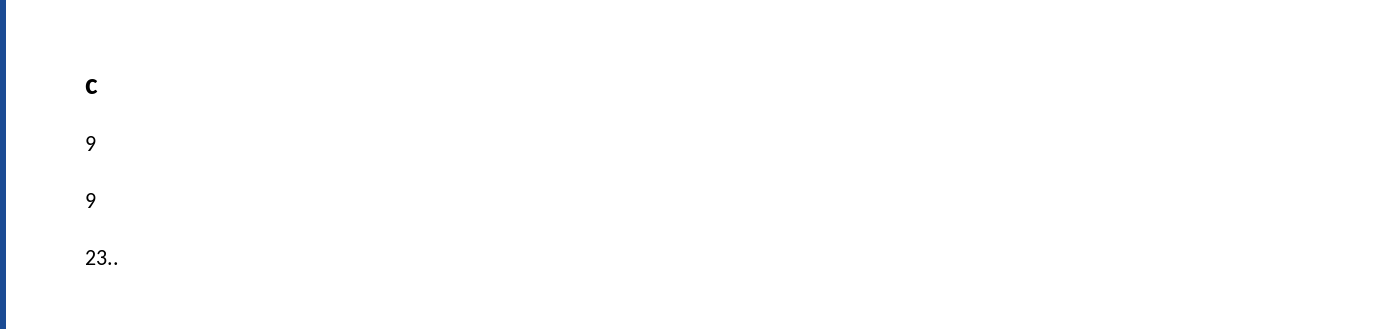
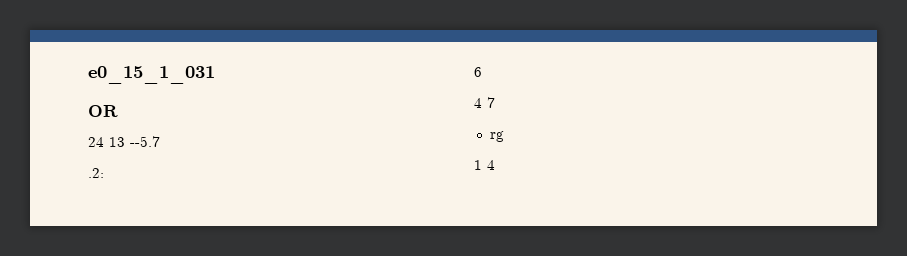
[85,79,98,94] [85,136,96,151] [85,193,96,208] [85,250,119,265] c // 9 // 9 // 23.. -> [88,66,215,84] [88,105,118,117] [88,136,160,147] [88,168,104,178] [474,67,482,77] [474,97,495,108] [489,131,504,142] [474,160,495,170] e0_15_1_031 // OR // 24 13 --5.7 // .2: // 6 // 4 7 // rg // 1 4

